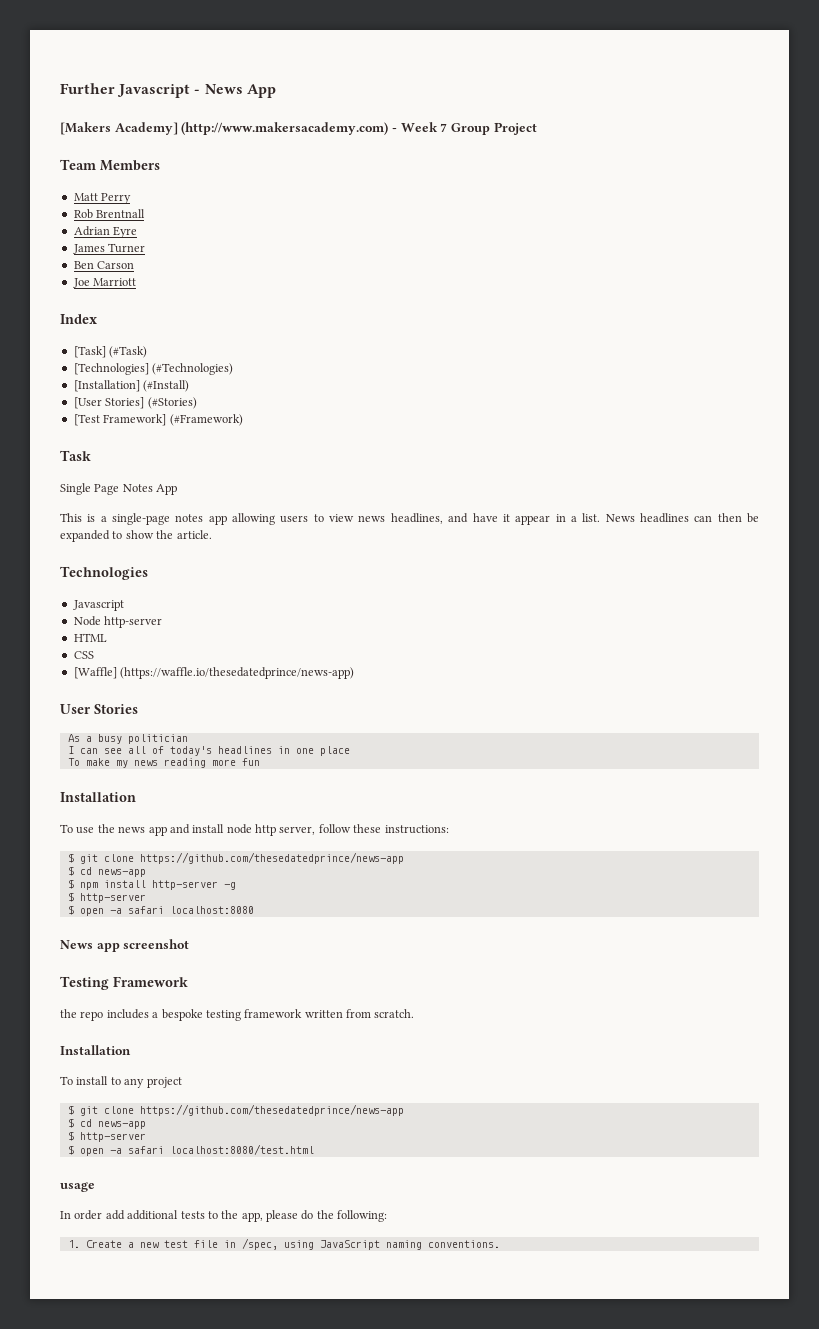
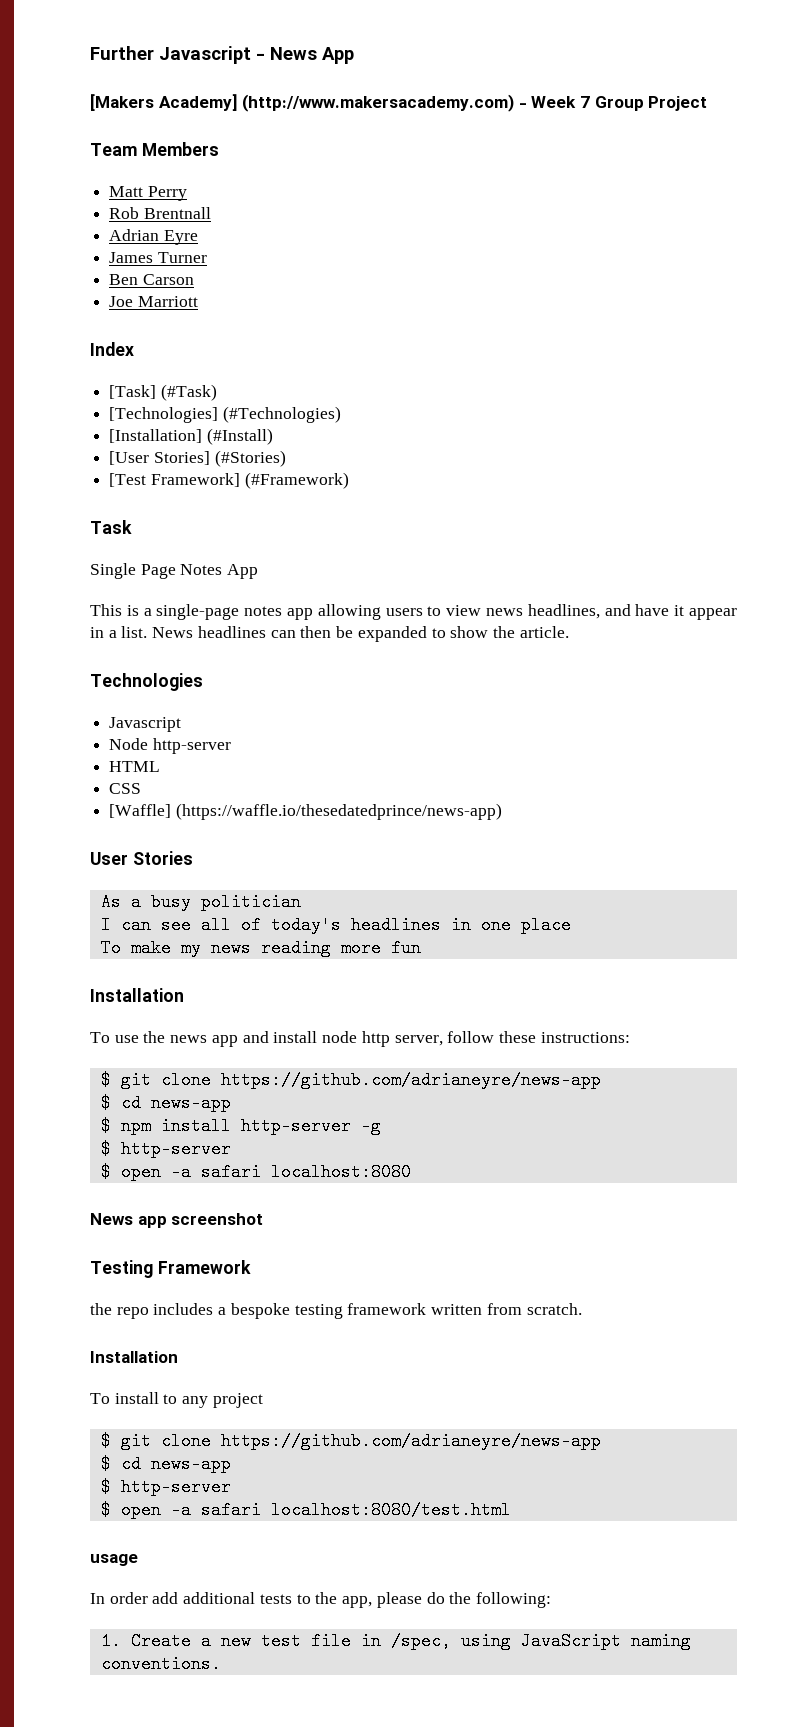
[139,852,404,864] https://github.com/thesedatedprince/news-app -> [220,1071,601,1089] https://github.com/adrianeyre/news-app
[139,1104,404,1116] https://github.com/thesedatedprince/news-app -> [220,1432,601,1450] https://github.com/adrianeyre/news-app

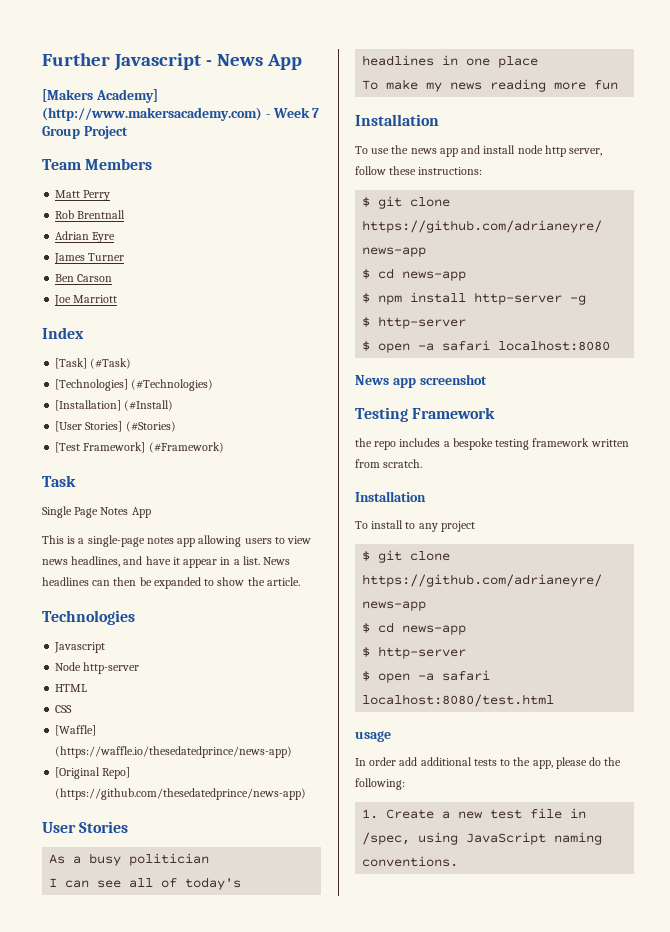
(502, 811) none -> [55,767,131,779] [55,788,307,800] // [Original Repo] (https://github.com/thesedatedprince/news-app)

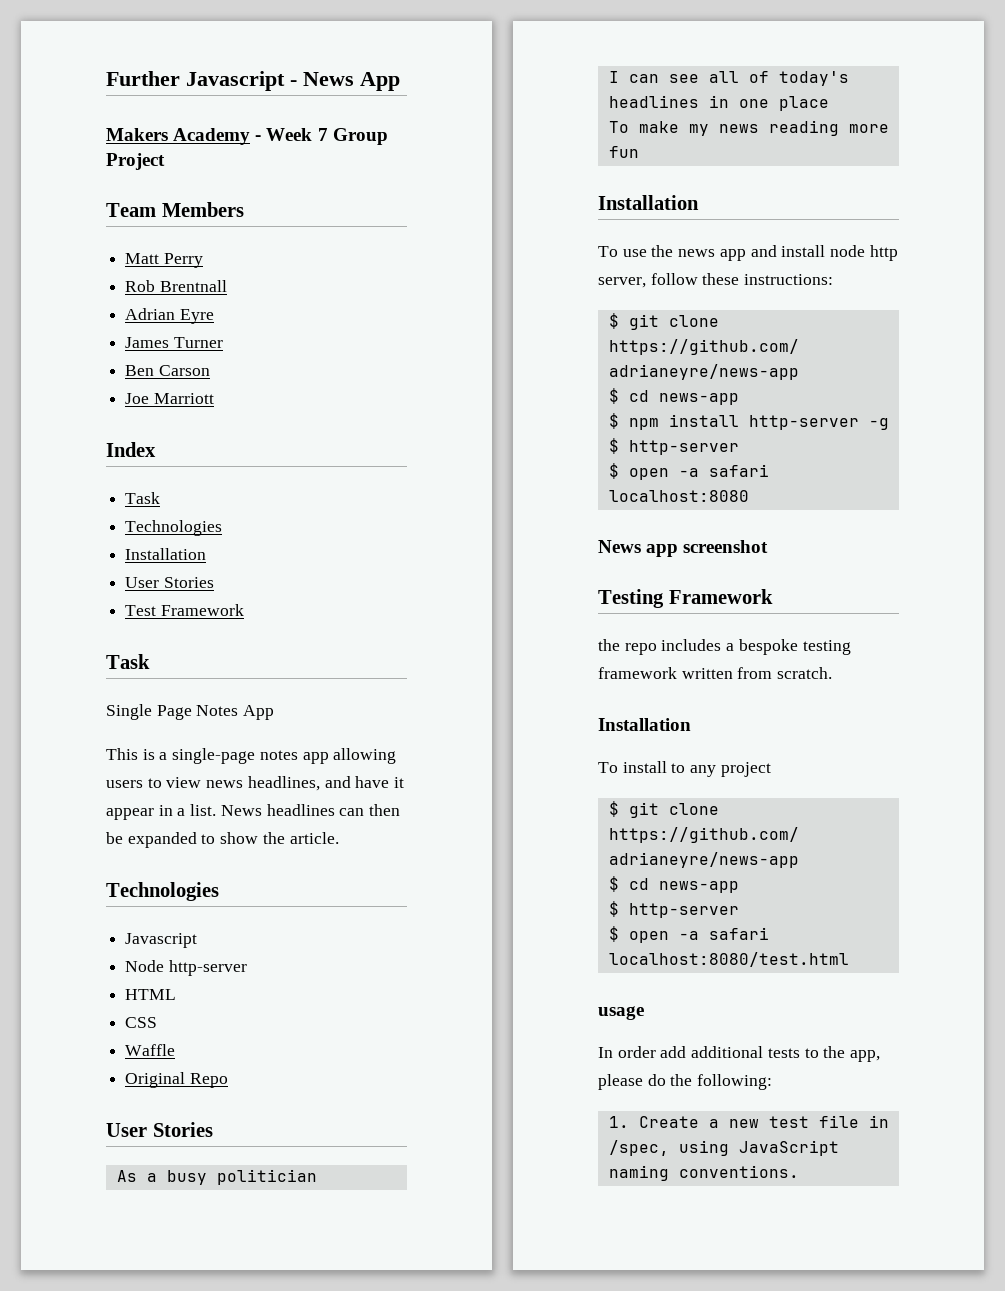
[42,89,158,103] [42,107,262,121] [Makers Academy] (http://www.makersacademy.com) -> [106,128,251,145] Makers Academy
[55,358,132,369] [55,379,214,391] [55,400,174,411] [55,421,176,432] [55,442,224,453] [Task] (#Task) // [Technologies] (#Technologies) // [Installation] (#Install) // [User Stories] (#Stories) // [Test Framework] (#Framework) -> [125,492,161,504] [125,520,223,536] [125,548,207,560] [125,577,214,588] [125,604,244,616] Task // Technologies // Installation // User Stories // Test Framework
[55,725,97,736] [55,746,293,758] [55,767,131,779] [55,788,307,800] [Waffle] (https://waffle.io/thesedatedprince/news-app) // [Original Repo] (https://github.com/thesedatedprince/news-app) -> [125,1044,176,1056] [125,1072,228,1088] Waffle // Original Repo

